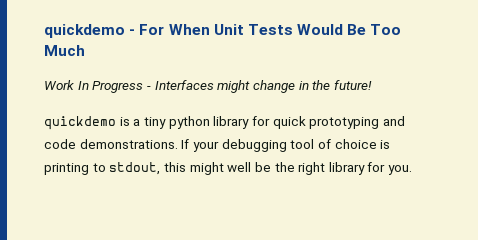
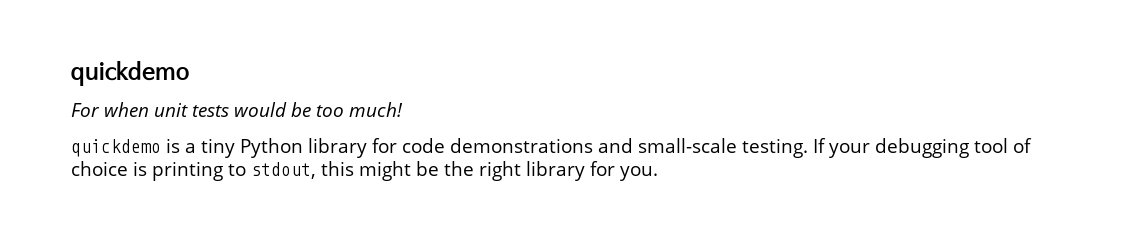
[44,24,402,38] [44,45,85,56] [44,80,372,93] quickdemo - For When Unit Tests Would Be Too Much // Work In Progress - Interfaces might change in the future! -> [71,61,189,86] [71,102,403,117] quickdemo // For when unit tests would be too much!
[168,116,405,129] [44,139,178,149] python library for quick prototyping and code demonstrations. -> [240,138,808,158] Python library for code demonstrations and small-scale testing.
[227,162,252,172] well -> (411, 171) none

